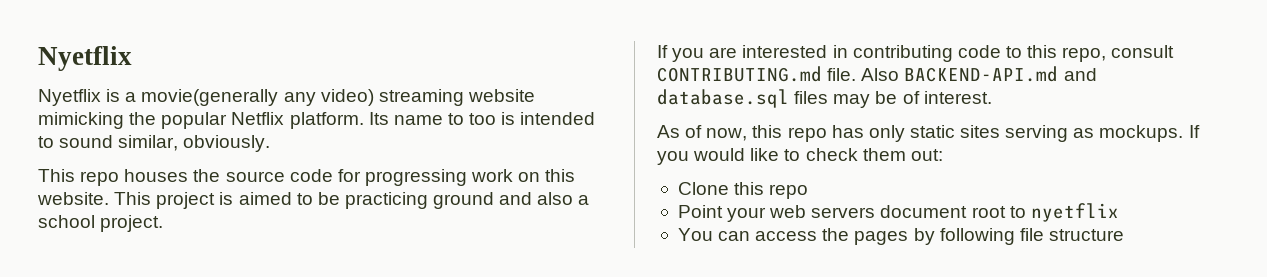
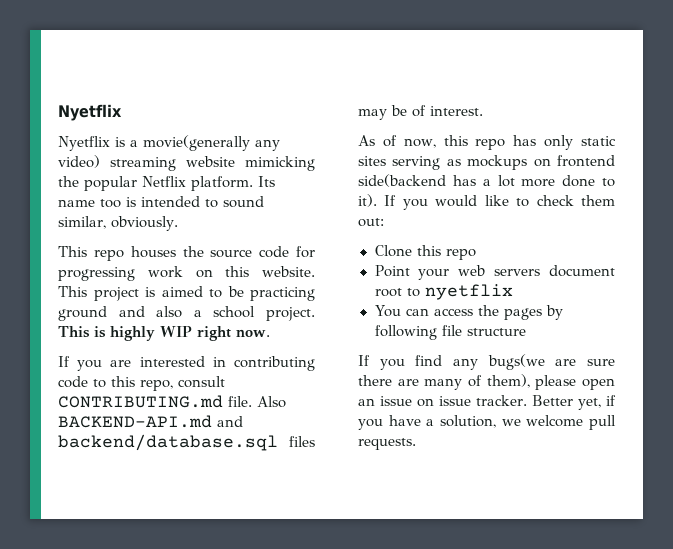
[447,113,464,125] to -> (95, 203) none
(164, 223) none -> [58,326,270,341] This is highly WIP right now.
[657,89,789,108] database.sql -> [58,434,278,451] backend/database.sql
[1099,125,1184,142] mockups. -> [467,155,615,170] [358,174,615,187] [358,194,377,207] mockups on frontend side(backend has a lot more done to it).
(1124, 235) none -> [358,354,615,370] [358,374,615,390] [358,395,616,410] [358,415,616,430] [358,438,416,450] // If you find any bugs(we are sure there are many of them), please open an issue on issue tracker. Better yet, if you have a solution, we welcome pull requests.

